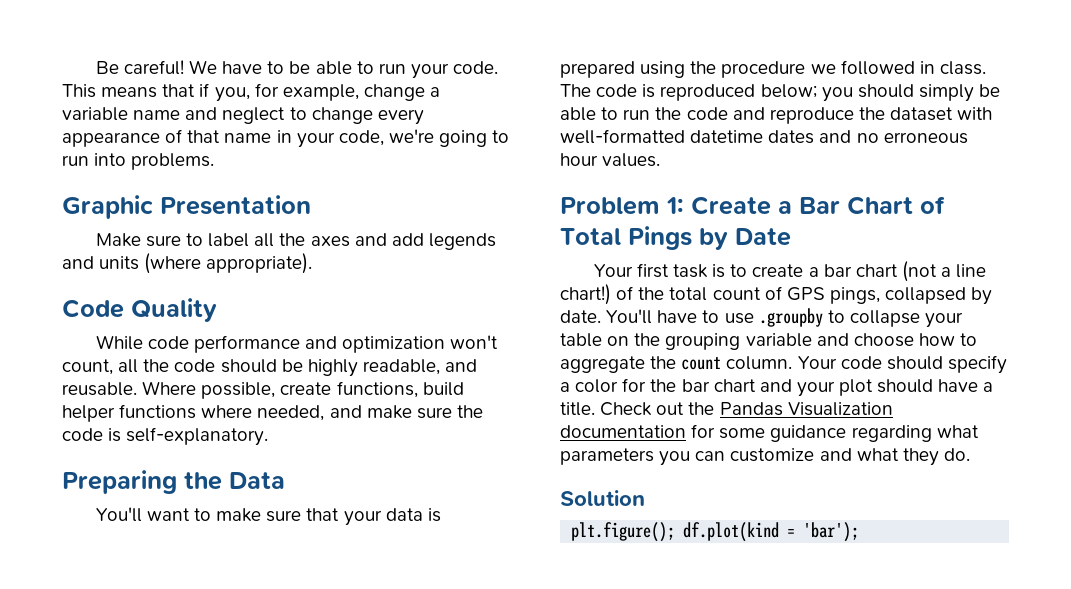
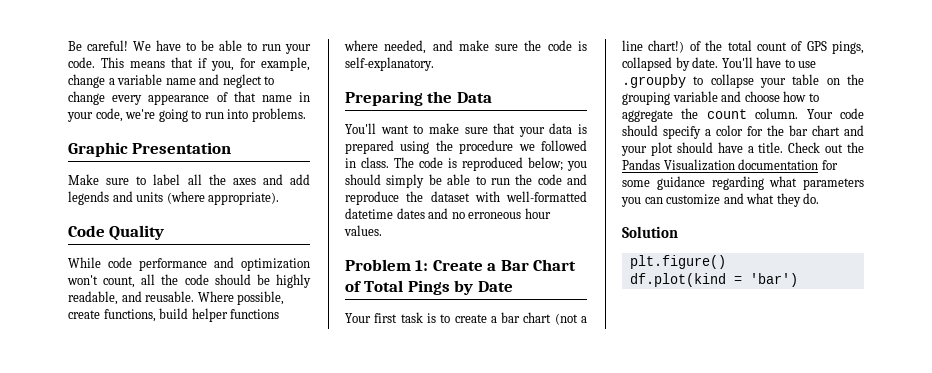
[571,522,676,542] plt.figure(); -> [629,255,726,269] plt.figure() //
[803,522,860,542] 'bar'); -> [749,273,798,287] 'bar')

